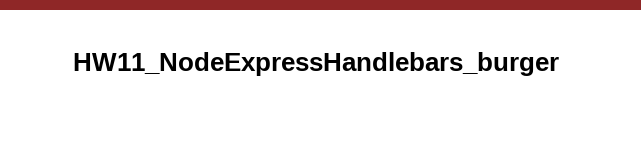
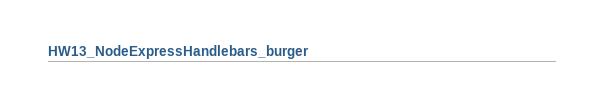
[73,52,559,76] HW11_NodeExpressHandlebars_burger -> [48,45,309,59] HW13_NodeExpressHandlebars_burger

